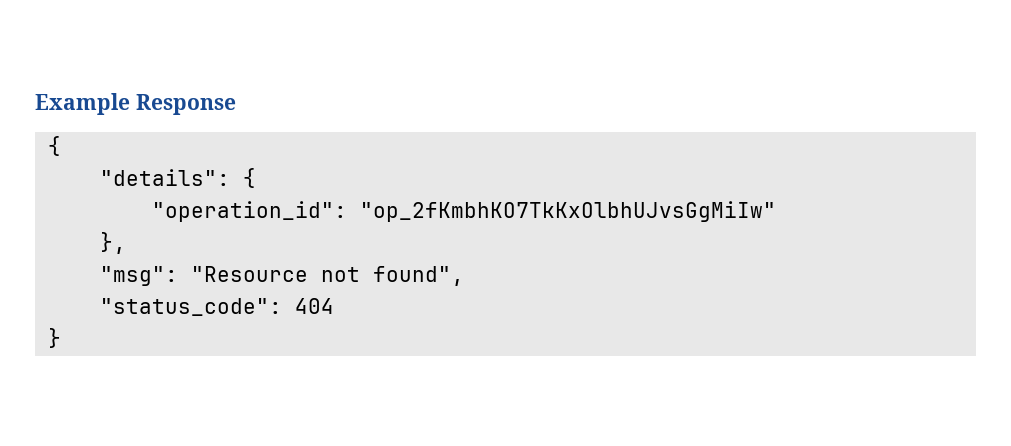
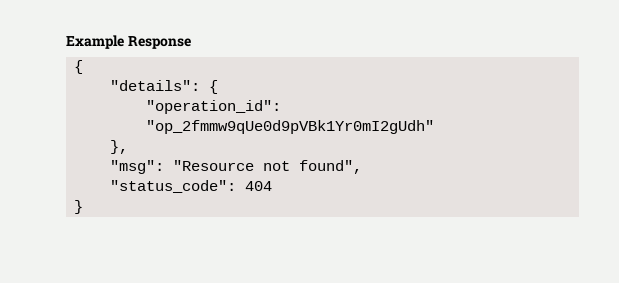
[359,201,776,222] "op_2fKmbhKO7TkKxOlbhUJvsGgMiIw" -> [146,120,435,134] "op_2fmmw9qUe0d9pVBk1Yr0mI2gUdh"

